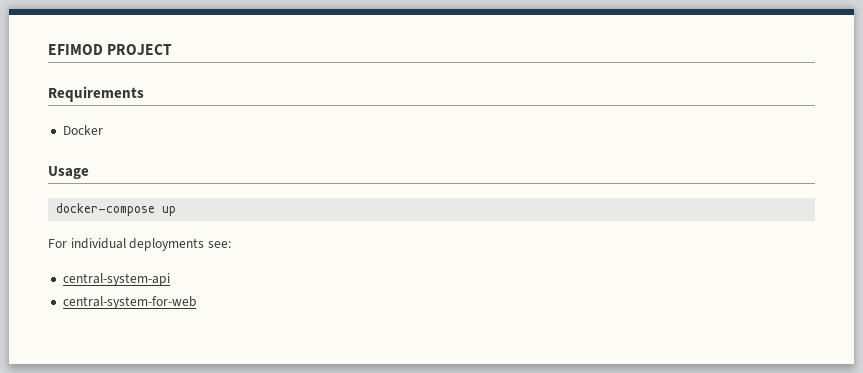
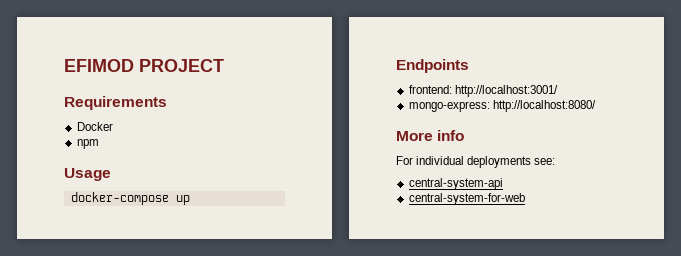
(103, 130) none -> [76,139,99,149] // npm
(177, 211) none -> [396,59,469,73] [408,85,558,97] [408,100,596,112] [396,130,465,141] // Endpoints // frontend: http://localhost:3001/ // mongo-express: http://localhost:8080/ // More info

